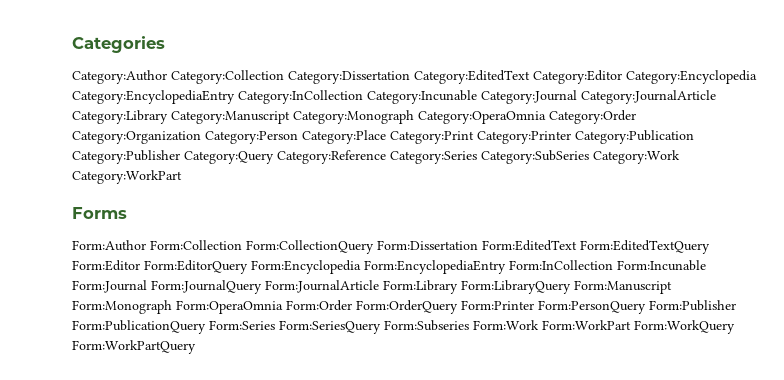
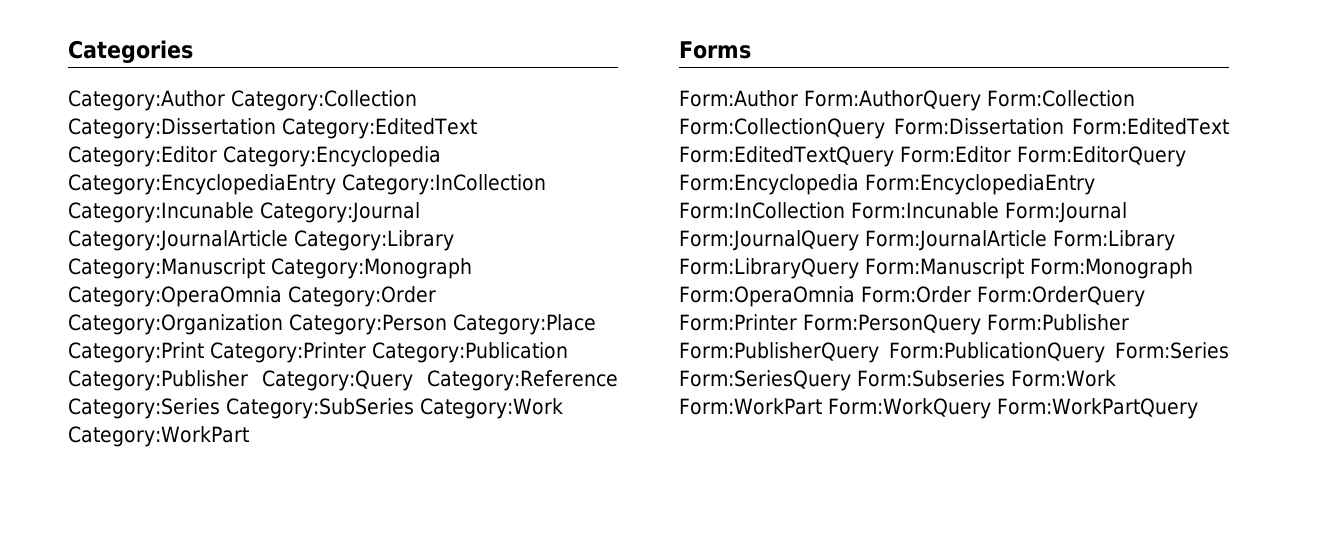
(146, 245) none -> [803,90,981,111] Form:AuthorQuery
(736, 305) none -> [679,342,879,363] Form:PublisherQuery

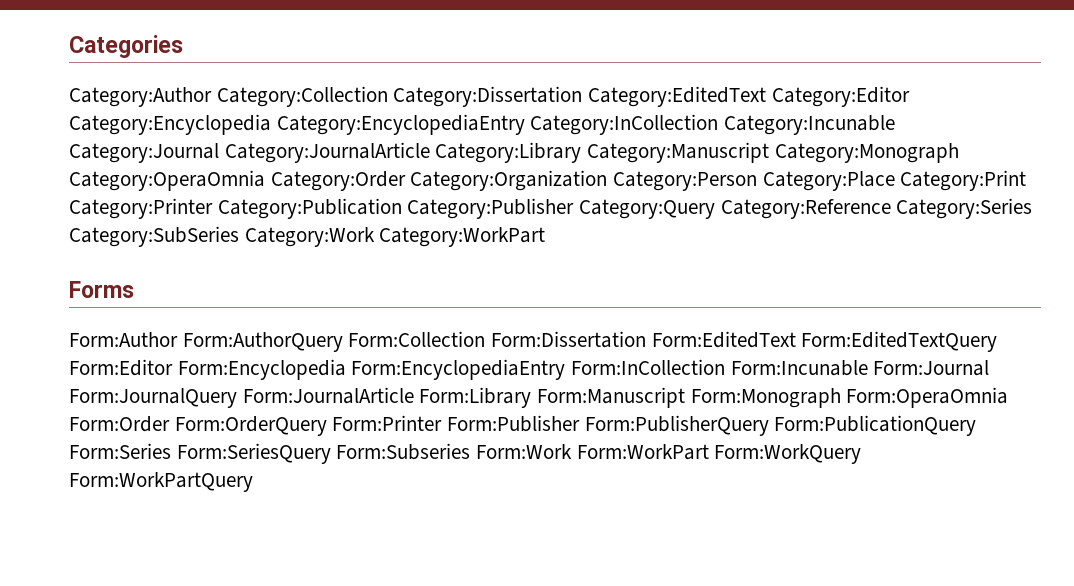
[679,118,885,139] Form:CollectionQuery -> (486, 339) none
[1016,146,1186,167] Form:EditorQuery -> (173, 367) none
[679,258,859,279] Form:LibraryQuery -> (532, 397) none
[802,314,981,335] Form:PersonQuery -> (443, 423) none

